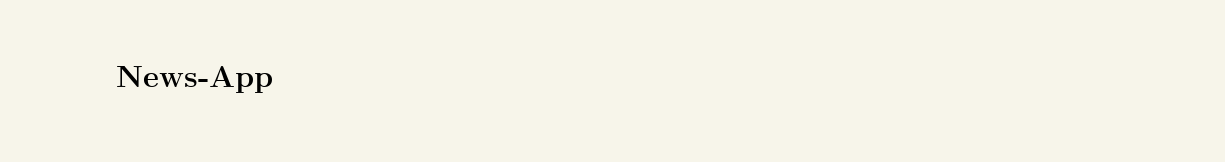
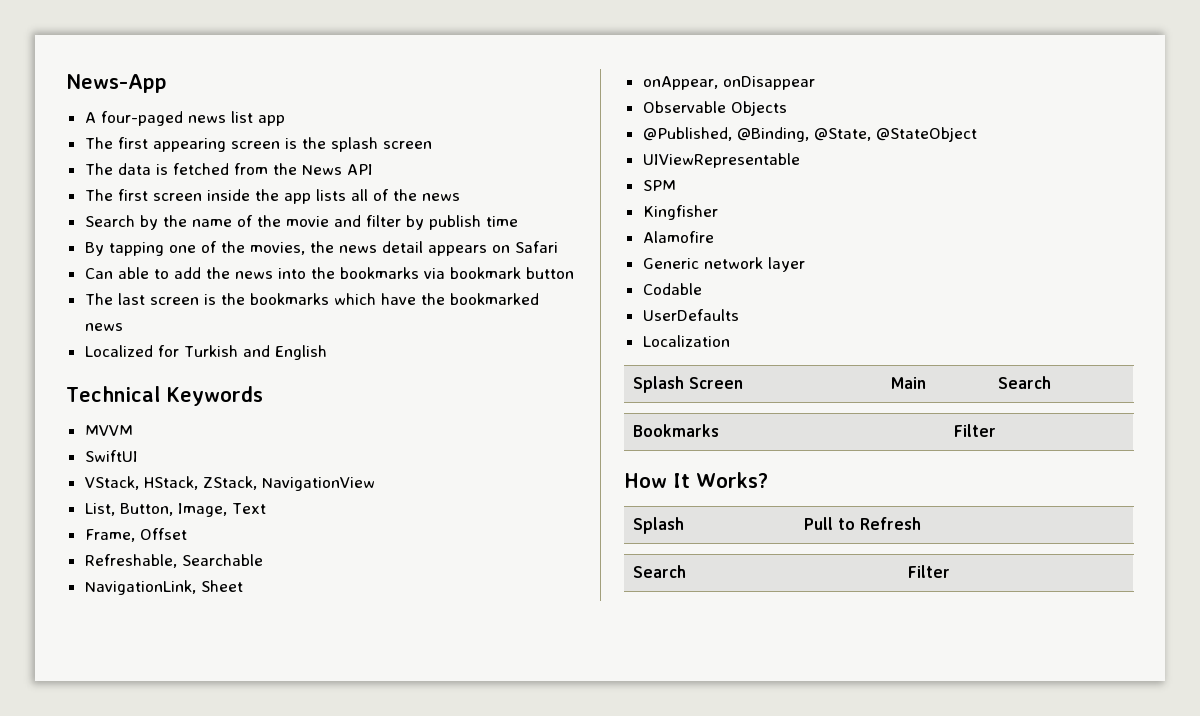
(273, 79) none -> [84,111,285,126] [84,137,432,152] [84,163,373,175] [84,189,460,204] [84,215,518,230] [84,241,558,256] [84,267,574,279] [84,293,539,305] [84,323,123,331] [84,345,327,360] [66,386,263,406] [84,425,133,436] [84,450,138,462] [84,476,375,491] [84,503,266,517] [84,528,187,542] [84,554,263,568] [84,580,243,595] [642,76,815,90] [642,101,787,116] [642,127,977,142] [642,153,800,168] [642,180,676,191] [642,205,718,220] [642,231,714,243] [642,257,805,272] [642,283,702,295] [642,309,739,321] [642,335,730,347] [633,376,744,393] [891,377,927,389] [998,376,1052,389] [633,424,720,437] [954,424,997,437] [624,472,768,488] [633,517,685,534] [804,517,922,530] [633,565,687,578] [908,565,951,578] // A four-paged news list app // The first appearing screen is the splash screen // The data is fetched from the News API // The first screen inside the app lists all of the news // Search by the name of the movie and filter by publish time // By tapping one of the movies, the news detail appears on Safari // Can able to add the news into the bookmarks via bookmark button // The last screen is the bookmarks which have the bookmarked news // Localized for Turkish and English // Technical Keywords // MVVM // SwiftUI // VStack, HStack, ZStack, NavigationView // List, Button, Image, Text // Frame, Offset // Refreshable, Searchable // NavigationLink, Sheet // onAppear, onDisappear // Observable Objects // @Published, @Binding, @State, @StateObject // UIViewRepresentable // SPM // Kingfisher // Alamofire // Generic network layer // Codable // UserDefaults // Localization // Splash Screen | Main | Search // Bookmarks | Filter // How It Works? // Splash | Pull to Refresh // Search | Filter

